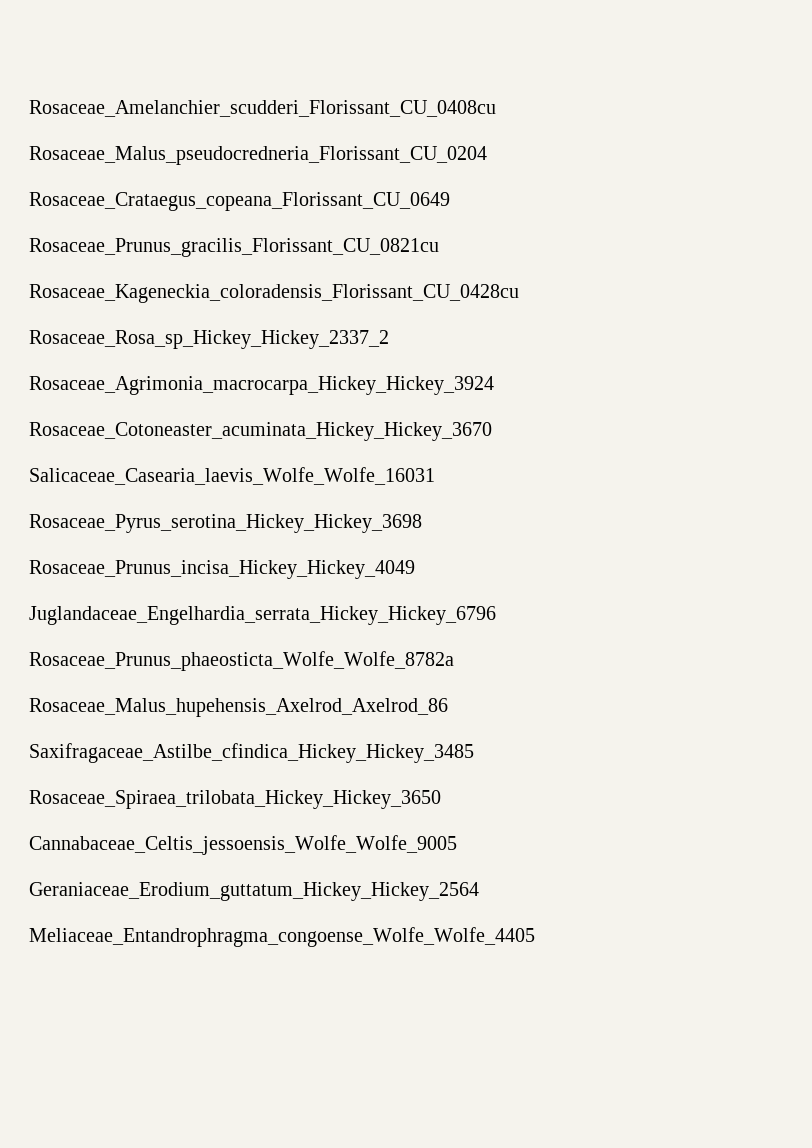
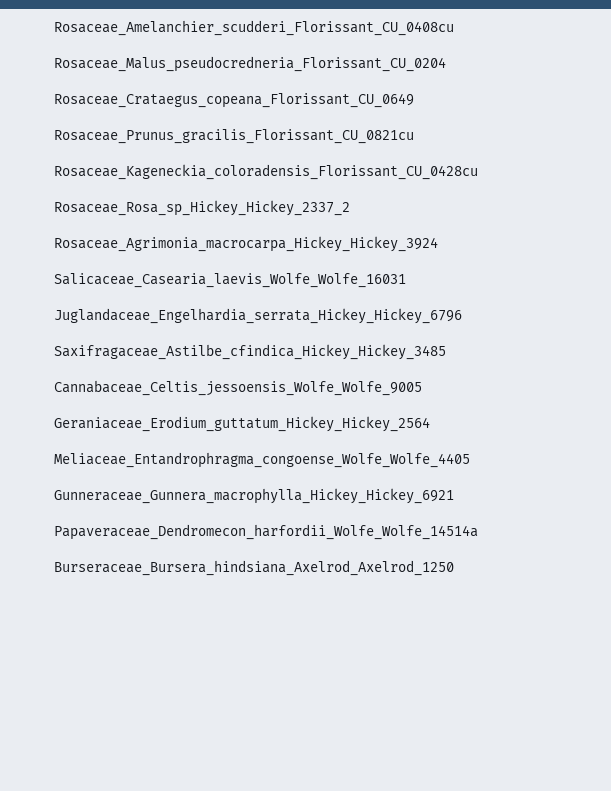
[29,422,492,441] // Rosaceae_Cotoneaster_acuminata_Hickey_Hickey_3670 -> (438, 244) none
[29,514,422,533] [29,560,415,579] // Rosaceae_Pyrus_serotina_Hickey_Hickey_3698 // Rosaceae_Prunus_incisa_Hickey_Hickey_4049 -> (406, 280) none
[29,651,454,671] [29,698,448,717] // Rosaceae_Prunus_phaeosticta_Wolfe_Wolfe_8782a // Rosaceae_Malus_hupehensis_Axelrod_Axelrod_86 -> (462, 316) none
[29,790,441,809] // Rosaceae_Spiraea_trilobata_Hickey_Hickey_3650 -> (446, 352) none
(535, 937) none -> [54,488,454,504] [54,524,478,540] [54,560,454,576] // Gunneraceae_Gunnera_macrophylla_Hickey_Hickey_6921 // Papaveraceae_Dendromecon_harfordii_Wolfe_Wolfe_14514a // Burseraceae_Bursera_hindsiana_Axelrod_Axelrod_1250

